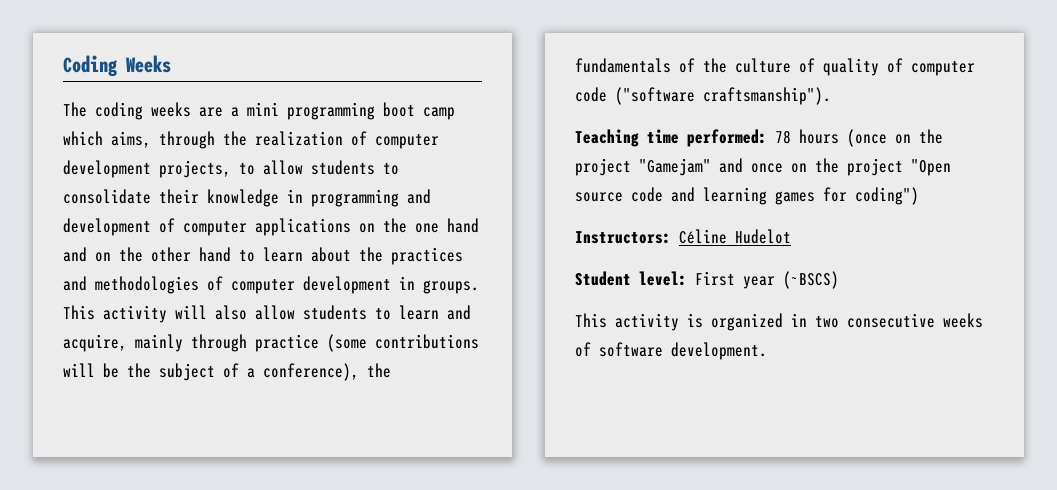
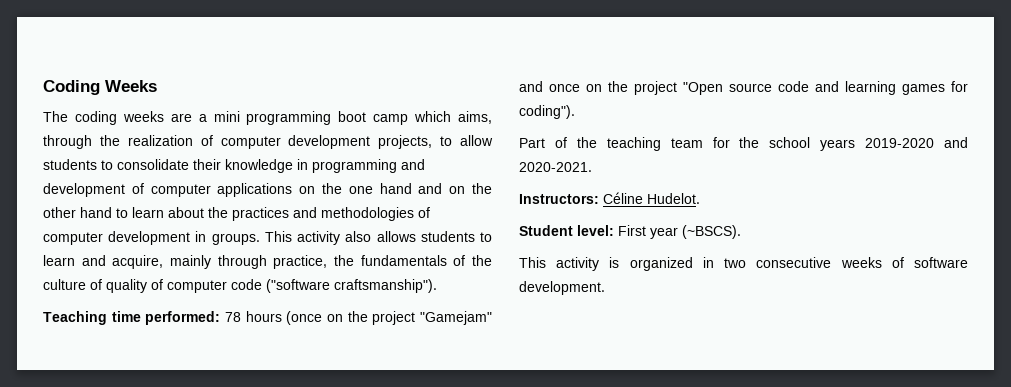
[175,305,295,320] will also allow -> [345,231,416,242] also allows
[255,334,479,352] [63,363,359,381] practice (some contributions will be the subject of a conference), -> [273,255,328,269] practice,
[855,187,919,205] coding") -> [519,105,575,119] [519,137,968,151] [519,162,592,172] coding"). // Part of the teaching team for the school years 2019-2020 and 2020-2021.
[735,229,791,244] Hudelot -> [647,193,700,204] Hudelot.
[783,271,839,289] (~BSCS) -> [682,225,741,239] (~BSCS).

